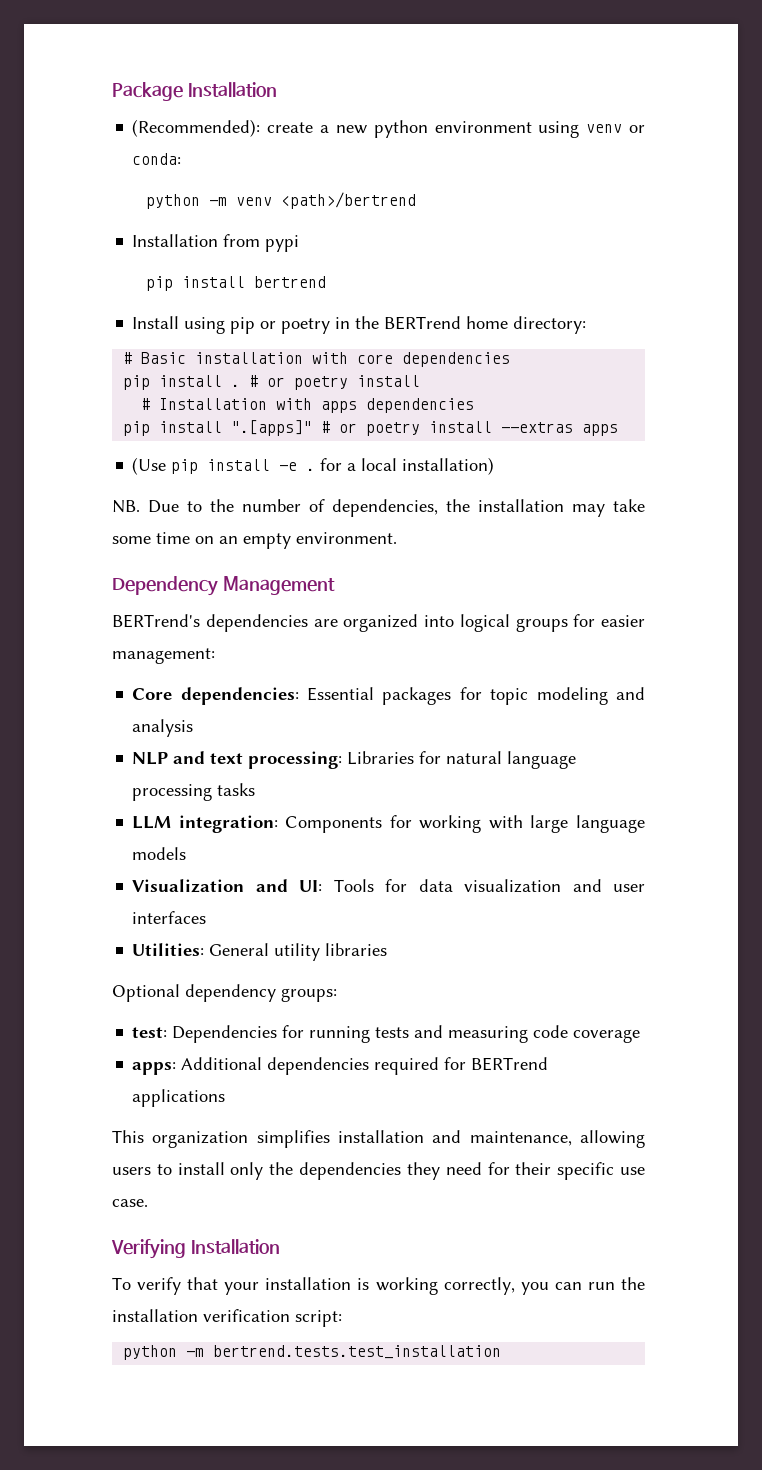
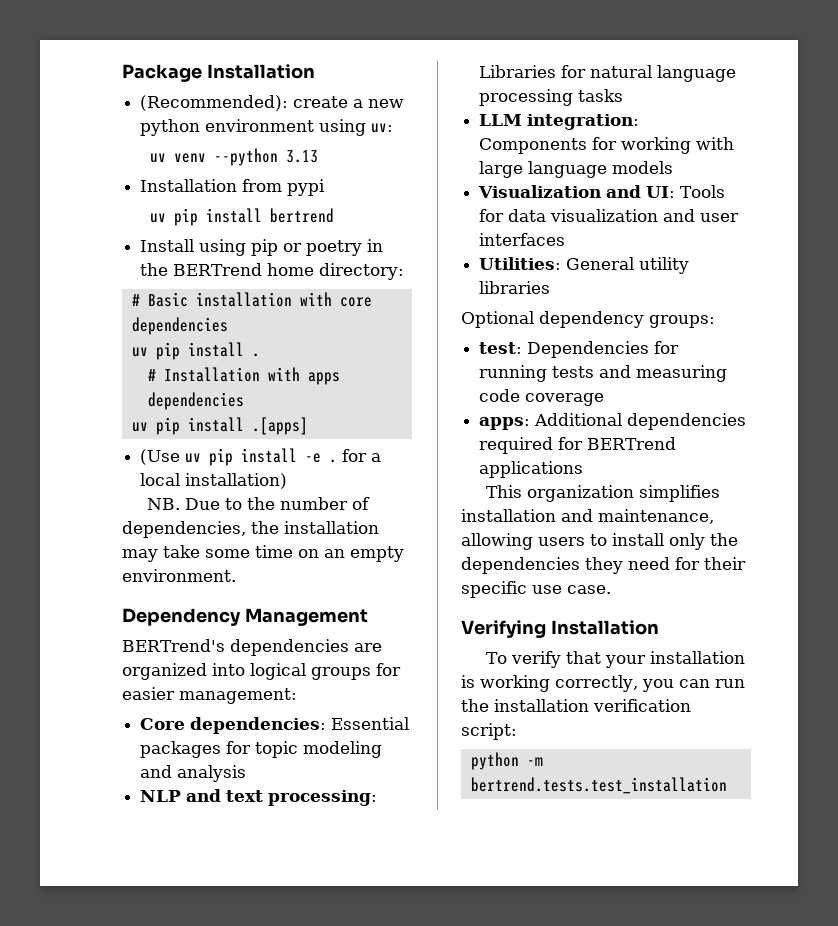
[586,124,645,133] [132,153,182,165] [145,192,416,209] venv or conda: // python -m venv <path>/bertrend -> [371,123,394,133] [149,148,318,166] uv: // uv venv --python 3.13
(300, 243) none -> [149,213,166,223] uv
(511, 359) none -> [131,347,148,357] uv
[249,375,421,390] # or poetry install -> (260, 355) none
[123,420,619,436] pip install ".[apps]" # or poetry install --extras apps -> [131,417,308,435] uv pip install .[apps]
(167, 466) none -> [185,453,202,463] uv

